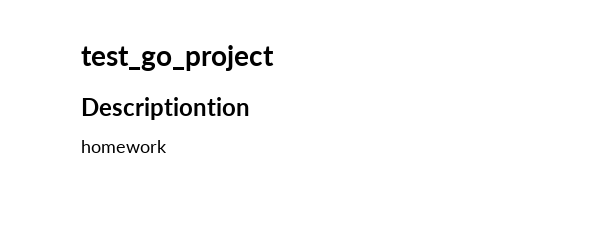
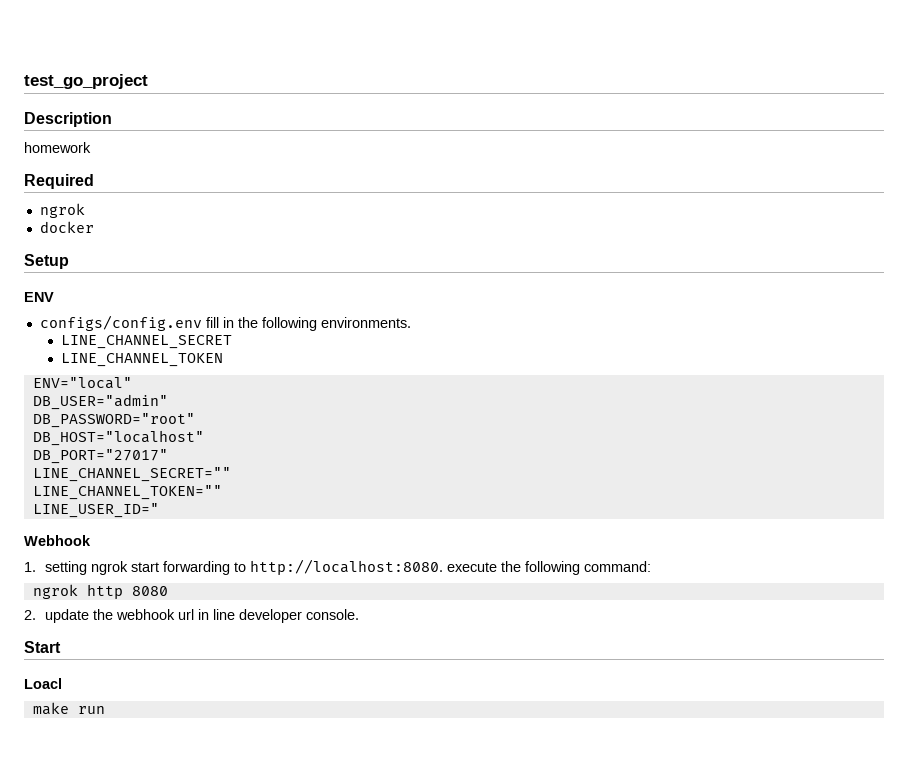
[81,97,250,120] Descriptiontion -> [24,112,112,127] Description
(167, 146) none -> [24,174,94,189] [39,203,85,218] [39,221,94,233] [24,254,69,269] [24,292,54,302] [39,315,411,331] [60,335,232,349] [60,353,223,367] [32,377,132,389] [32,394,168,410] [32,413,195,428] [32,430,204,446] [32,449,168,464] [32,467,231,482] [32,485,222,500] [32,503,159,518] [24,535,91,546] [24,559,651,575] [32,584,168,599] [24,609,359,623] [24,641,61,653] [24,678,62,689] [32,702,105,715] // Required // ngrok // docker // Setup // ENV // configs/config.env fill in the following environments. // LINE_CHANNEL_SECRET // LINE_CHANNEL_TOKEN // ENV="local" // DB_USER="admin" // DB_PASSWORD="root" // DB_HOST="localhost" // DB_PORT="27017" // LINE_CHANNEL_SECRET="" // LINE_CHANNEL_TOKEN="" // LINE_USER_ID=" // Webhook // 1. setting ngrok start forwarding to http://localhost:8080. execute the following command: // ngrok http 8080 // 2. update the webhook url in line developer console. // Start // Loacl // make run

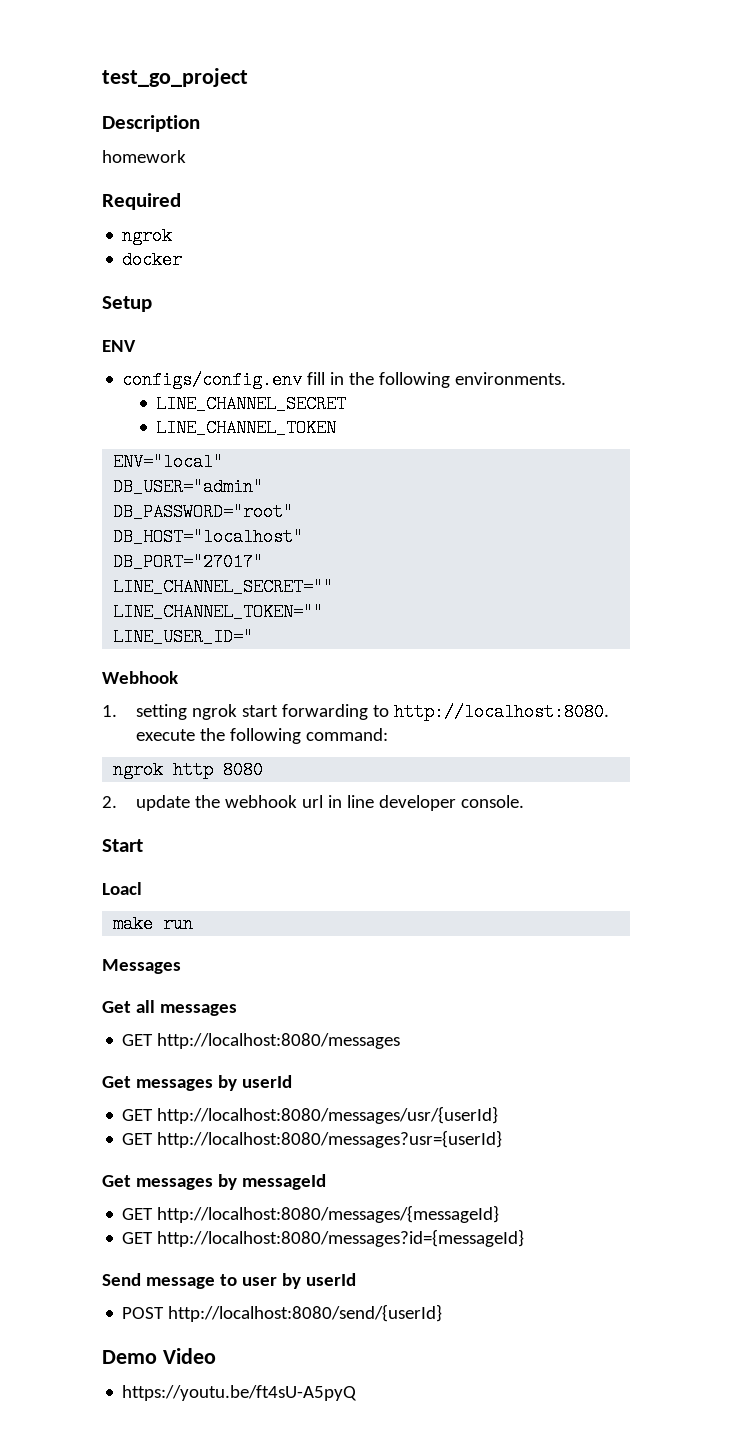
(105, 710) none -> [102,959,181,974] [102,1000,237,1016] [122,1033,401,1049] [102,1075,292,1091] [122,1106,499,1124] [122,1130,503,1148] [102,1174,326,1190] [122,1205,500,1223] [122,1229,525,1247] [102,1273,356,1289] [122,1304,443,1322] [102,1348,216,1364] [122,1385,358,1401] // Messages // Get all messages // GET http://localhost:8080/messages // Get messages by userId // GET http://localhost:8080/messages/usr/{userId} // GET http://localhost:8080/messages?usr={userId} // Get messages by messageId // GET http://localhost:8080/messages/{messageId} // GET http://localhost:8080/messages?id={messageId} // Send message to user by userId // POST http://localhost:8080/send/{userId} // Demo Video // https://youtu.be/ft4sU-A5pyQ

